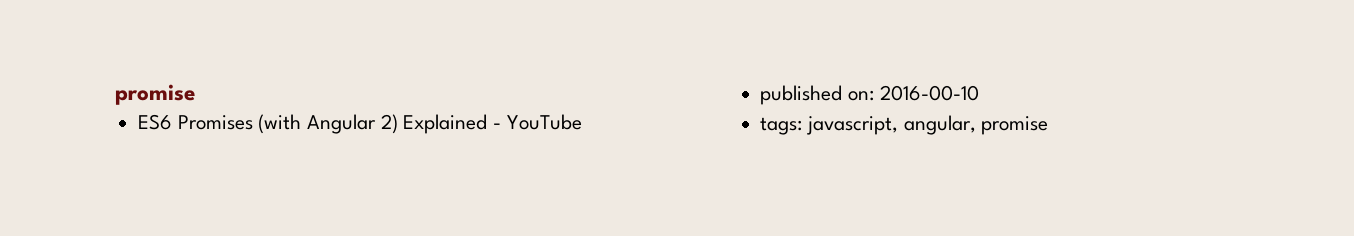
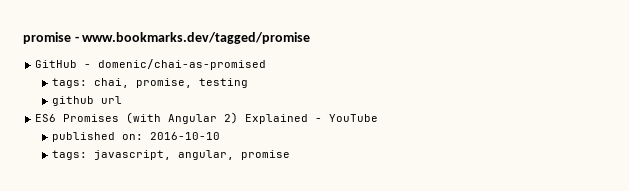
[115,84,195,105] promise -> [23,32,311,44] [35,59,267,70] [52,78,249,88] [52,96,123,106] promise - www.bookmarks.dev/tagged/promise // GitHub - domenic/chai-as-promised // tags: chai, promise, testing // github url
[879,85,979,101] 2016-00-10 -> [150,132,221,140] 2016-10-10

